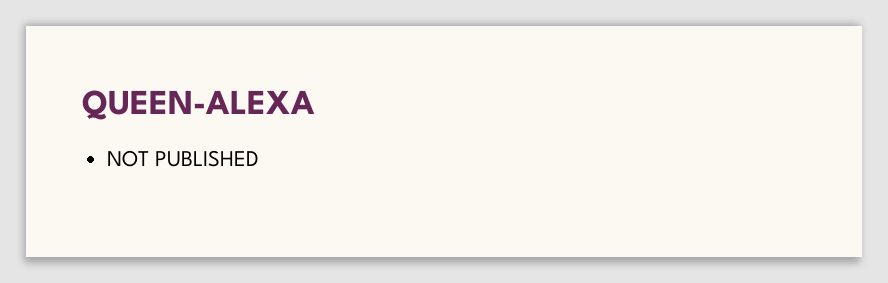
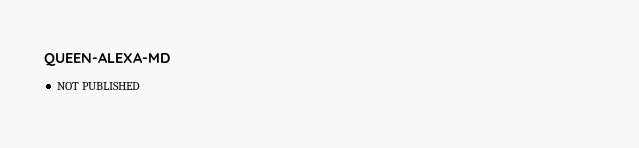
[82,90,315,120] QUEEN-ALEXA -> [44,52,170,66] QUEEN-ALEXA-MD

